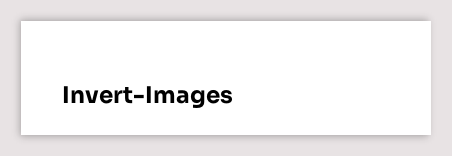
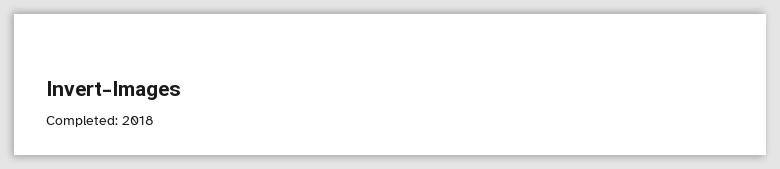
(233, 97) none -> [46,116,154,127] // Completed: 2018

